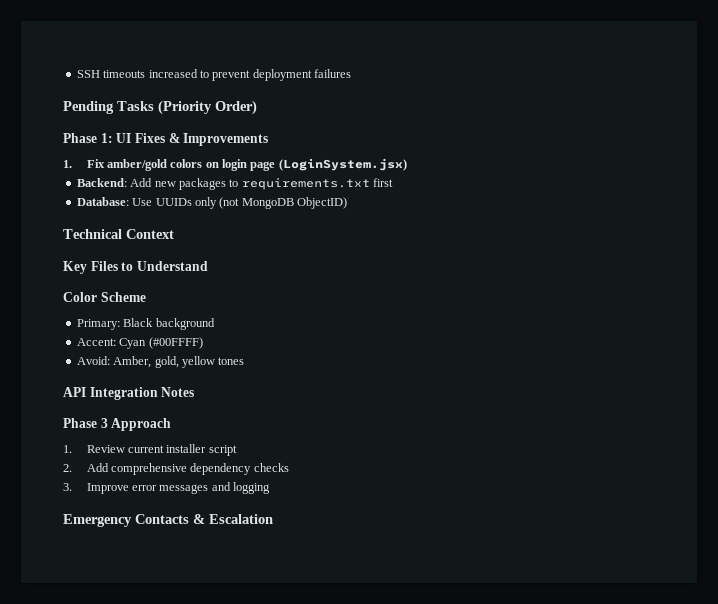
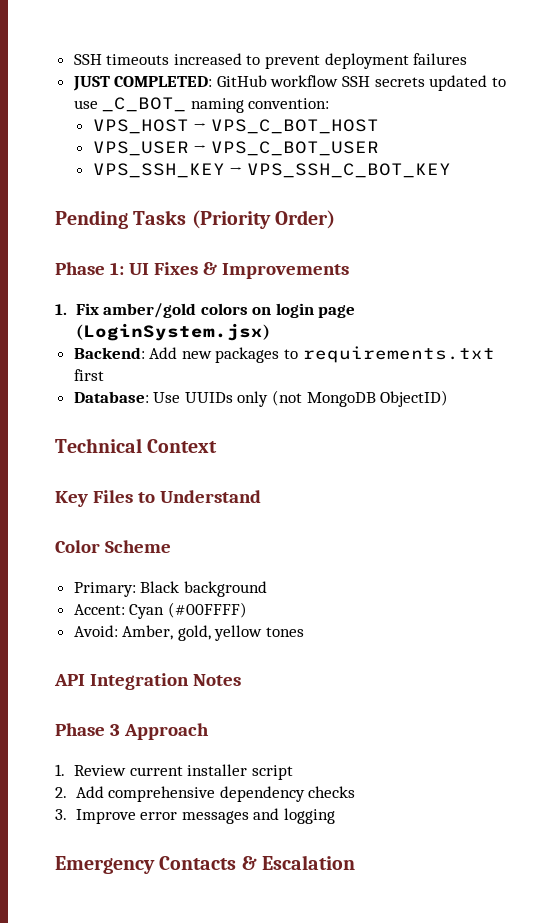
(351, 73) none -> [72,75,506,91] [73,97,330,113] [92,119,379,134] [92,141,379,156] [92,163,451,178] // JUST COMPLETED: GitHub workflow SSH secrets updated to use _C_BOT_ naming convention: // VPS_HOST → VPS_C_BOT_HOST // VPS_USER → VPS_C_BOT_USER // VPS_SSH_KEY → VPS_SSH_C_BOT_KEY

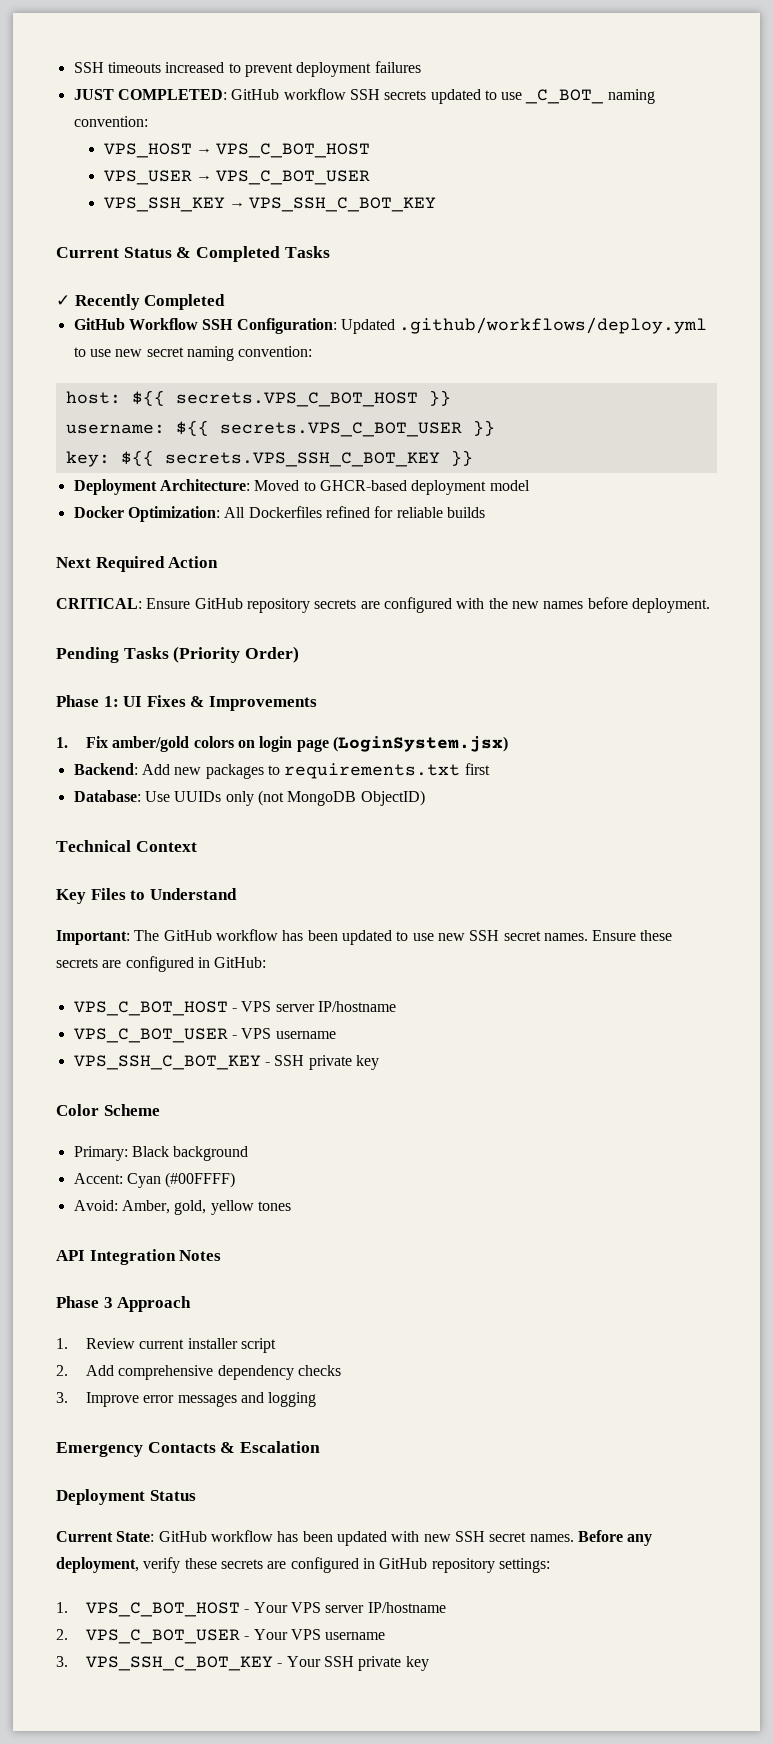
(451, 170) none -> [56,246,330,262] [56,294,226,310] [73,317,708,334] [73,346,313,361] [65,390,451,407] [65,420,495,437] [65,450,473,467] [73,479,530,495] [73,506,485,522] [56,556,219,572] [56,597,710,613] // Current Status & Completed Tasks // ✓ Recently Completed // GitHub Workflow SSH Configuration: Updated .github/workflows/deploy.yml to use new secret naming convention: // host: ${{ secrets.VPS_C_BOT_HOST }} // username: ${{ secrets.VPS_C_BOT_USER }} // key: ${{ secrets.VPS_SSH_C_BOT_KEY }} // Deployment Architecture: Moved to GHCR-based deployment model // Docker Optimization: All Dockerfiles refined for reliable builds // Next Required Action // CRITICAL: Ensure GitHub repository secrets are configured with the new names before deployment.
(261, 496) none -> [56,929,673,945] [56,956,267,972] [73,1001,396,1016] [73,1028,336,1043] [73,1055,379,1070] // Important: The GitHub workflow has been updated to use new SSH secret names. Ensure these secrets are configured in GitHub: // VPS_C_BOT_HOST - VPS server IP/hostname // VPS_C_BOT_USER - VPS username // VPS_SSH_C_BOT_KEY - SSH private key
(356, 862) none -> [56,1489,196,1505] [56,1530,653,1546] [56,1557,550,1573] [56,1602,446,1617] [56,1629,386,1644] [56,1656,429,1671] // Deployment Status // Current State: GitHub workflow has been updated with new SSH secret names. Before any deployment, verify these secrets are configured in GitHub repository settings: // 1. VPS_C_BOT_HOST - Your VPS server IP/hostname // 2. VPS_C_BOT_USER - Your VPS username // 3. VPS_SSH_C_BOT_KEY - Your SSH private key

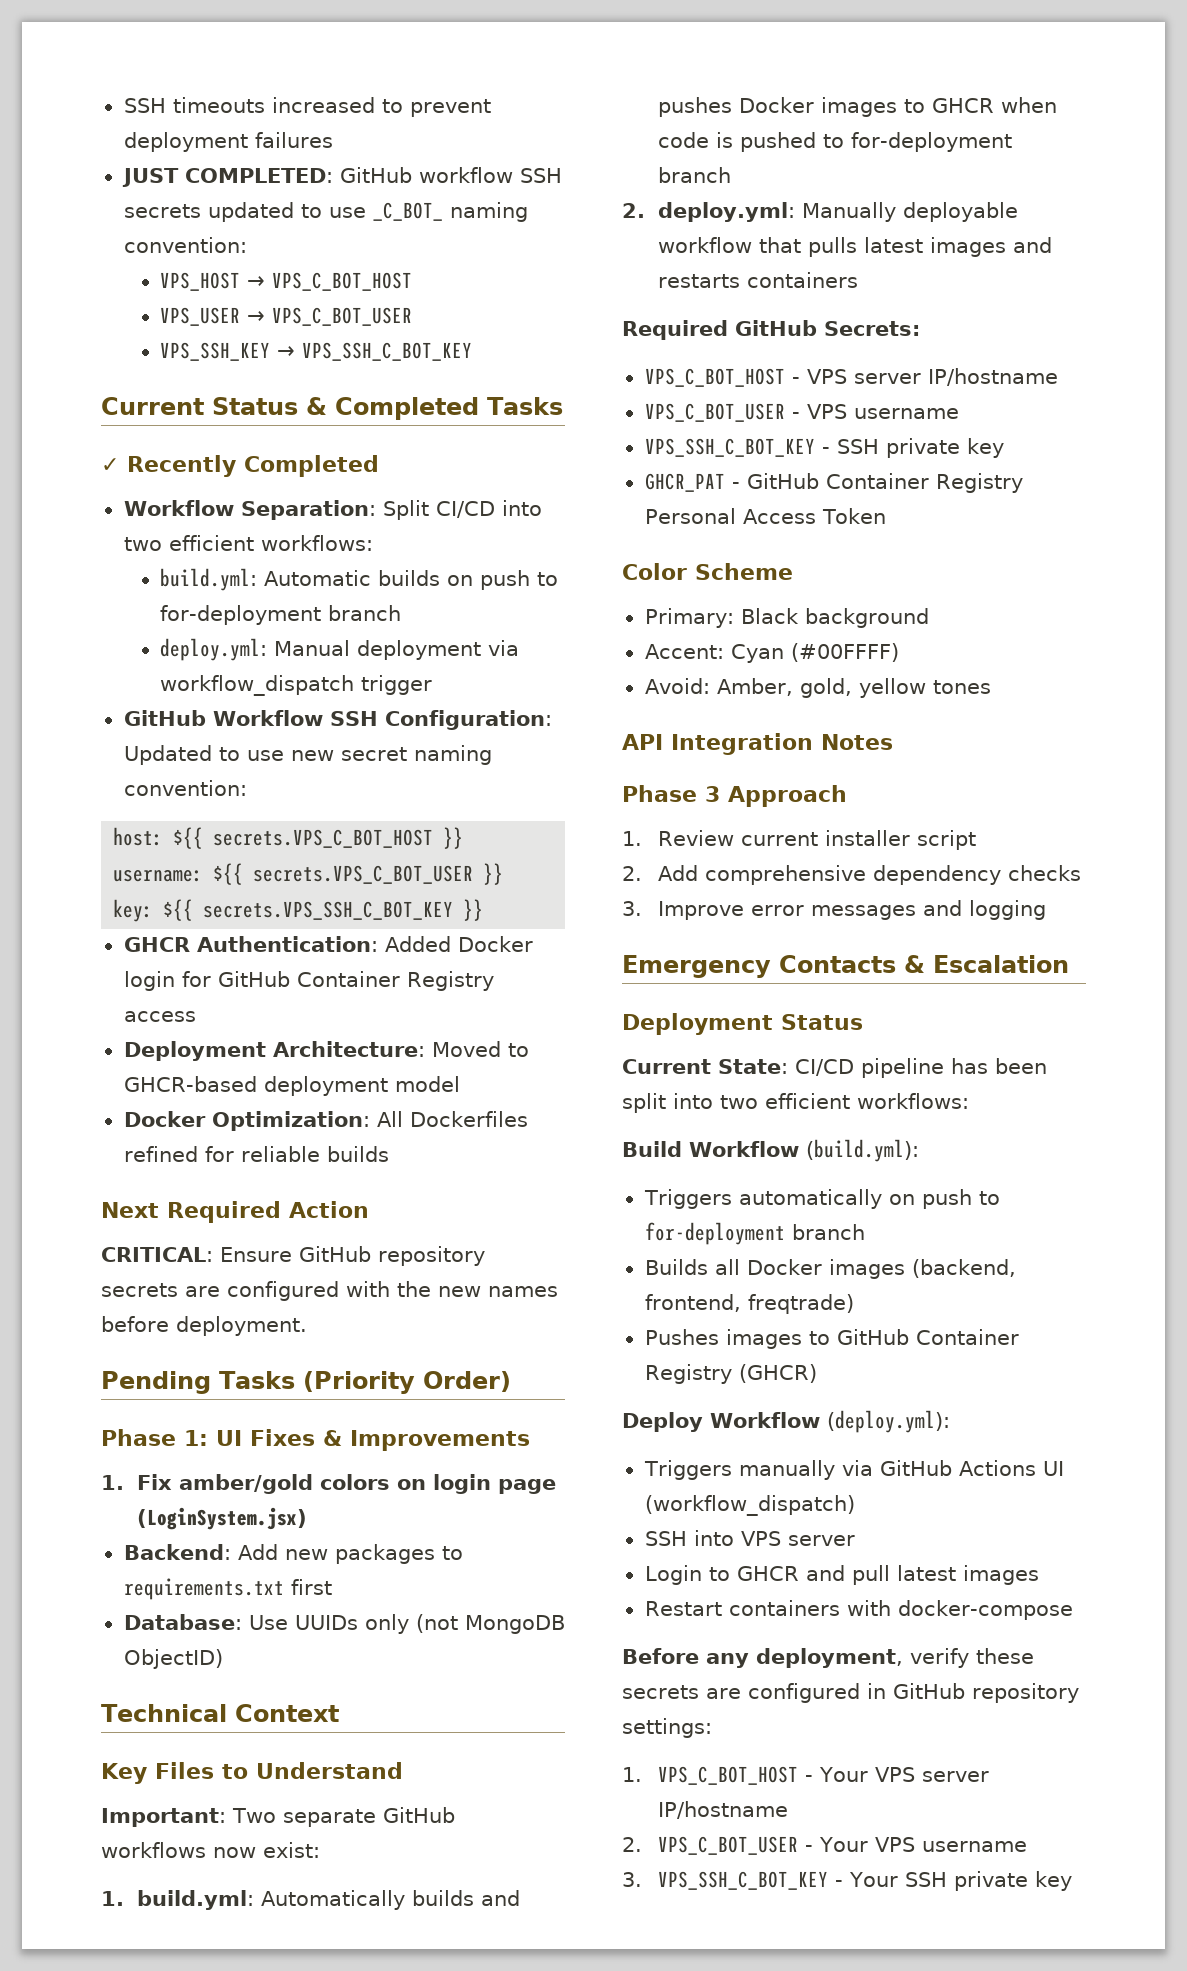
(226, 302) none -> [123,500,542,520] [123,535,373,551] [160,568,559,591] [160,605,402,625] [160,638,520,661] [160,675,433,696] // Workflow Separation: Split CI/CD into two efficient workflows: // build.yml: Automatic builds on push to for-deployment branch // deploy.yml: Manual deployment via workflow_dispatch trigger
[399,317,708,334] .github/workflows/deploy.yml -> (212, 755) none
(473, 458) none -> [123,936,533,952] [123,971,494,991] [123,1011,196,1022] // GHCR Authentication: Added Docker login for GitHub Container Registry access
[134,929,673,945] [56,956,267,972] The GitHub workflow has been updated to use new SSH secret names. Ensure these secrets are configured in GitHub: -> [232,1807,455,1827] [101,1842,320,1858] [101,1890,521,1910] [658,97,1058,117] [658,132,1013,152] [658,167,732,183] [622,202,1019,222] [658,237,1053,257] [658,272,859,288] [622,320,920,340] Two separate GitHub workflows now exist: // 1. build.yml: Automatically builds and pushes Docker images to GHCR when code is pushed to for-deployment branch // 2. deploy.yml: Manually deployable workflow that pulls latest images and restarts containers // Required GitHub Secrets:
(379, 1062) none -> [644,473,1023,493] [644,508,887,524] // GHCR_PAT - GitHub Container Registry Personal Access Token
[158,1530,574,1546] GitHub workflow has been updated with new SSH secret names. -> [795,1058,1047,1078] [622,1093,969,1113] [622,1139,919,1162] [643,1189,1000,1209] [644,1222,865,1245] [644,1259,1016,1279] [644,1294,854,1314] [644,1329,1019,1349] [644,1364,817,1384] [622,1410,950,1433] [643,1460,1064,1480] [644,1495,855,1516] [644,1530,855,1546] [644,1565,1039,1585] [644,1600,1073,1620] CI/CD pipeline has been split into two efficient workflows: // Build Workflow (build.yml): // Triggers automatically on push to for-deployment branch // Builds all Docker images (backend, frontend, freqtrade) // Pushes images to GitHub Container Registry (GHCR) // Deploy Workflow (deploy.yml): // Triggers manually via GitHub Actions UI (workflow_dispatch) // SSH into VPS server // Login to GHCR and pull latest images // Restart containers with docker-compose //

